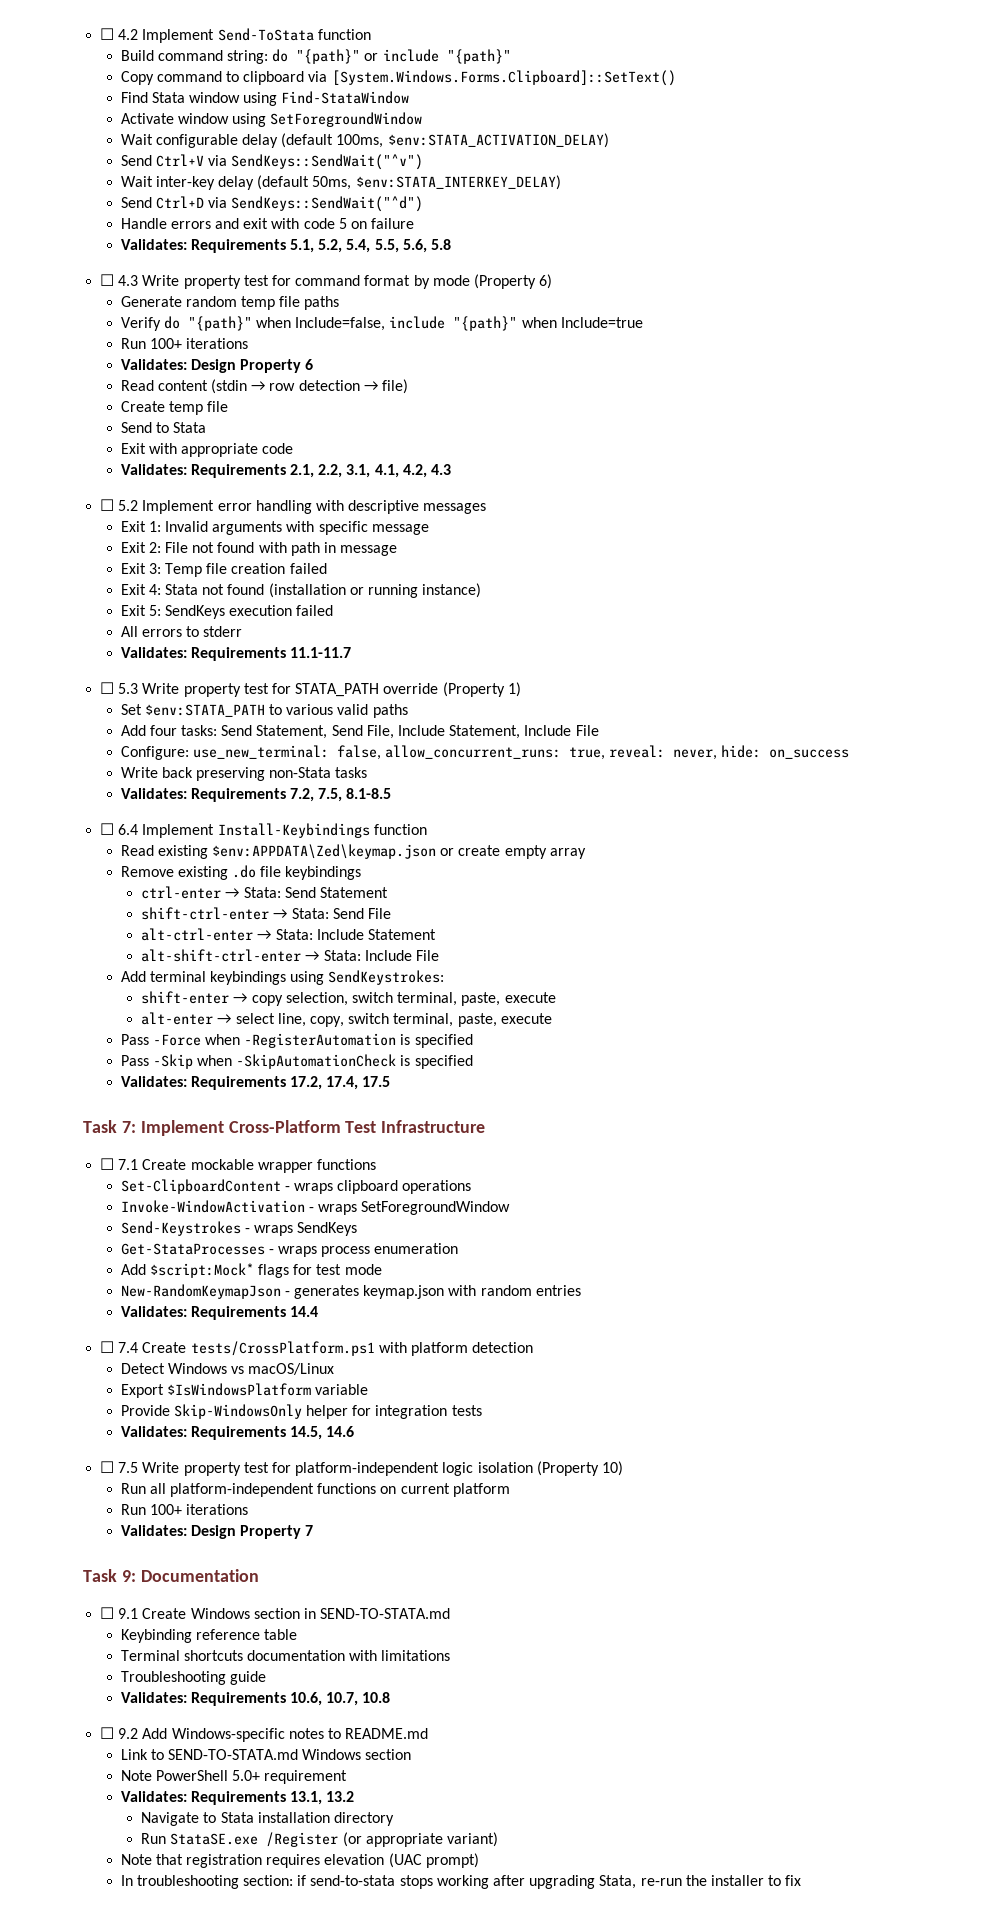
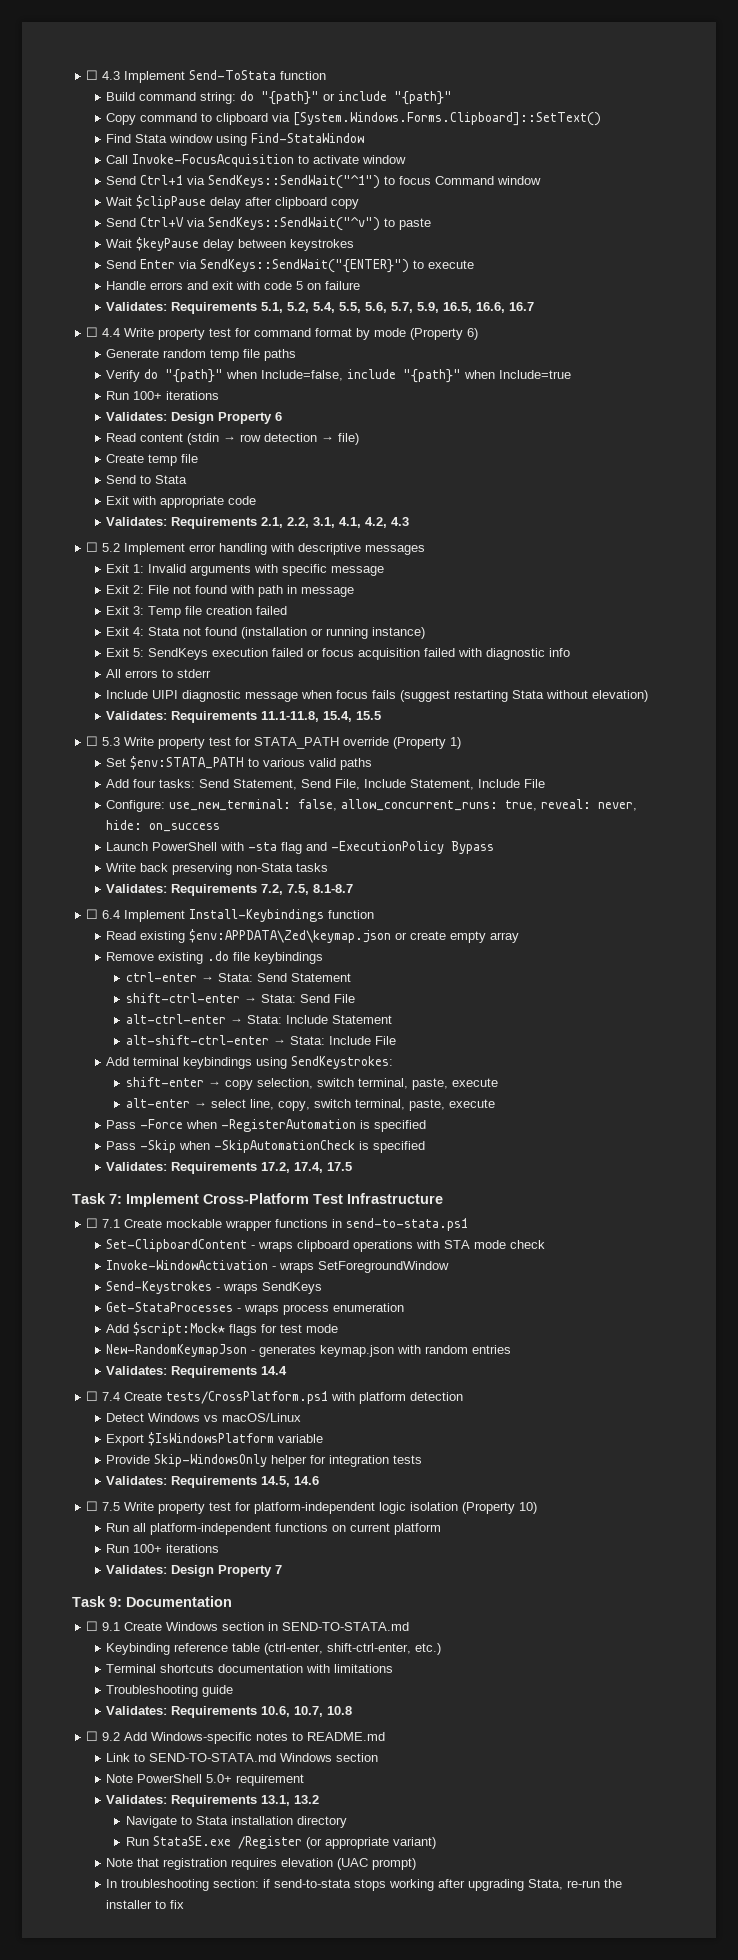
[100,28,139,40] ☐ 4.2 -> [86,70,121,80] ☐ 4.3
[120,112,423,127] [120,133,609,148] Activate window using SetForegroundWindow // Wait configurable delay (default 100ms, $env:STATA_ACTIVATION_DELAY) -> [106,154,407,167] [106,175,542,189] [106,195,360,209] Call Invoke-FocusAcquisition to activate window // Send Ctrl+1 via SendKeys::SendWait("^1") to focus Command window // Wait $clipPause delay after clipboard copy
[120,175,561,190] [120,196,424,212] // Wait inter-key delay (default 50ms, $env:STATA_INTERKEY_DELAY) // Send Ctrl+D via SendKeys::SendWait("^d") -> [384,218,432,230] [106,237,355,251] [106,259,475,273] to paste // Wait $keyPause delay between keystrokes // Send Enter via SendKeys::SendWait("{ENTER}") to execute
[430,239,451,250] [100,274,139,286] 5.8 // ☐ 4.3 -> [391,302,535,313] [86,327,121,337] 5.7, 5.9, 16.5, 16.6, 16.7 // ☐ 4.4
[120,626,243,637] [120,647,352,661] // All errors to stderr // Validates: Requirements 11.1-11.7 -> [307,648,571,660] [106,669,212,678] [106,690,649,702] [106,711,382,723] or focus acquisition failed with diagnostic info // All errors to stderr // Include UIPI diagnostic message when focus fails (suggest restarting Stata without elevation) // Validates: Requirements 11.1-11.8, 15.4, 15.5
(850, 754) none -> [106,841,495,854] // Launch PowerShell with -sta flag and -ExecutionPolicy Bypass
[346,788,392,799] 8.1-8.5 -> [313,884,354,893] 8.1-8.7
(376, 1164) none -> [332,1218,469,1231] in send-to-stata.ps1
(472, 1187) none -> [416,1240,546,1249] with STA mode check
(298, 1634) none -> [264,1643,442,1655] (ctrl-enter, shift-ctrl-enter, etc.)

